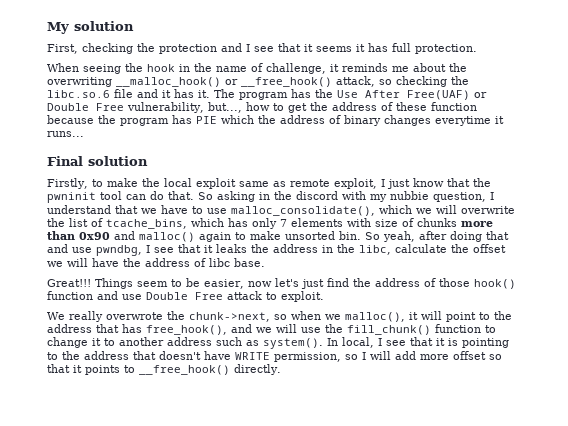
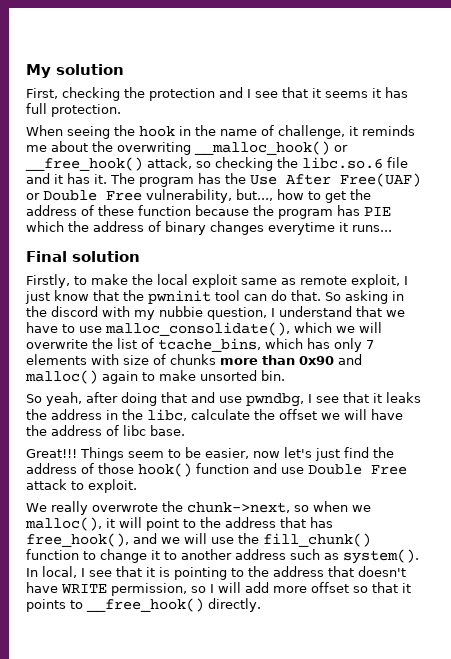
(361, 235) none -> (285, 375) //

